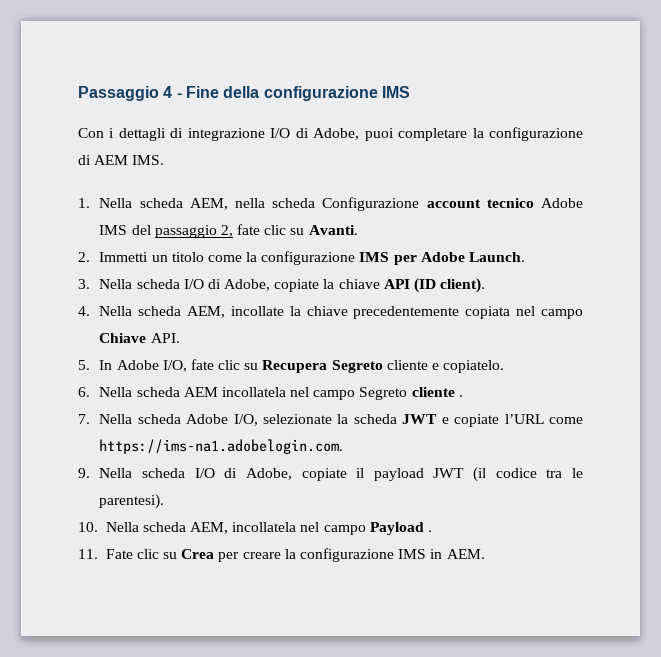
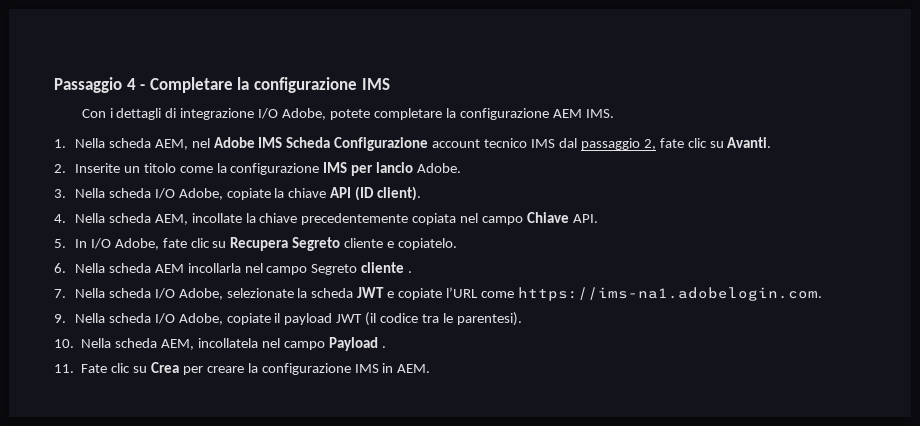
[185,86,260,98] Fine della -> [149,77,250,93] Completare la
[295,128,394,141] di Adobe, puoi -> [282,108,371,120] Adobe, potete
[78,155,91,165] di -> (549, 114) none
[234,197,583,211] [99,225,151,235] nella scheda Configurazione account tecnico Adobe IMS del -> [191,137,577,151] nel Adobe IMS Scheda Configurazione account tecnico IMS dal
[99,252,149,262] Immetti -> [74,163,120,173] Inserite
[420,252,526,262] Adobe Launch. -> [376,162,462,173] lancio Adobe.
[207,279,221,289] di -> (175, 193) none
[116,360,187,372] Adobe I/O, -> [90,238,159,250] I/O Adobe,
[221,387,286,397] incollatela -> [187,263,241,273] incollarla
[186,414,258,426] Adobe I/O, -> [154,288,223,300] I/O Adobe,
[224,468,238,478] di -> (175, 318) none

